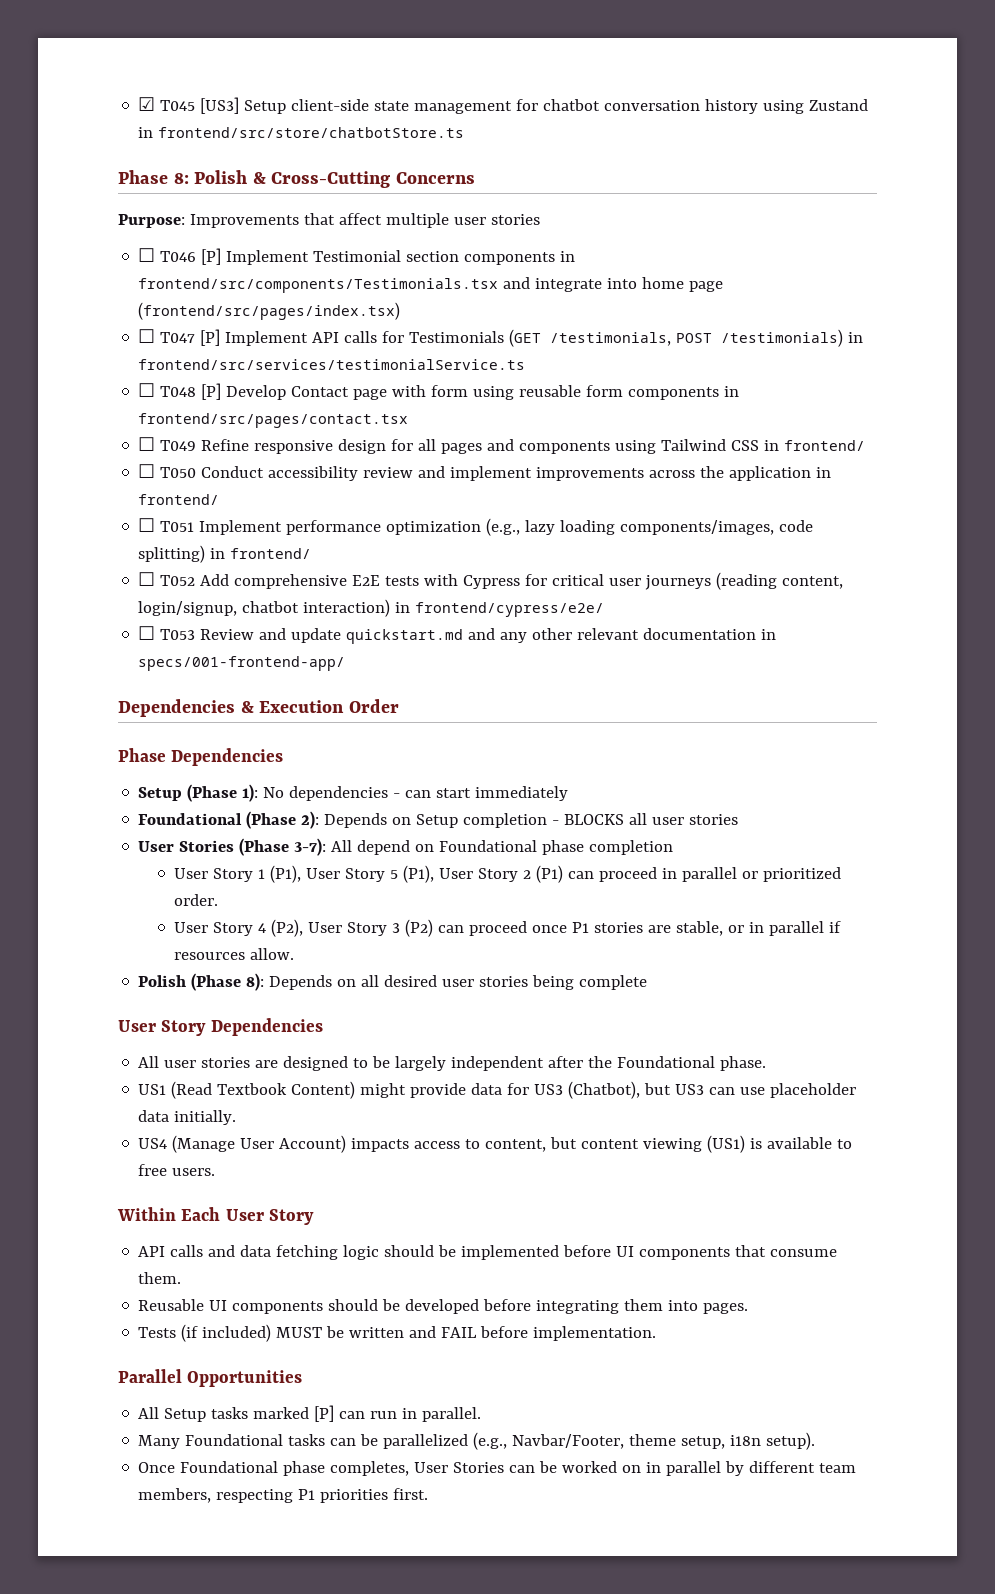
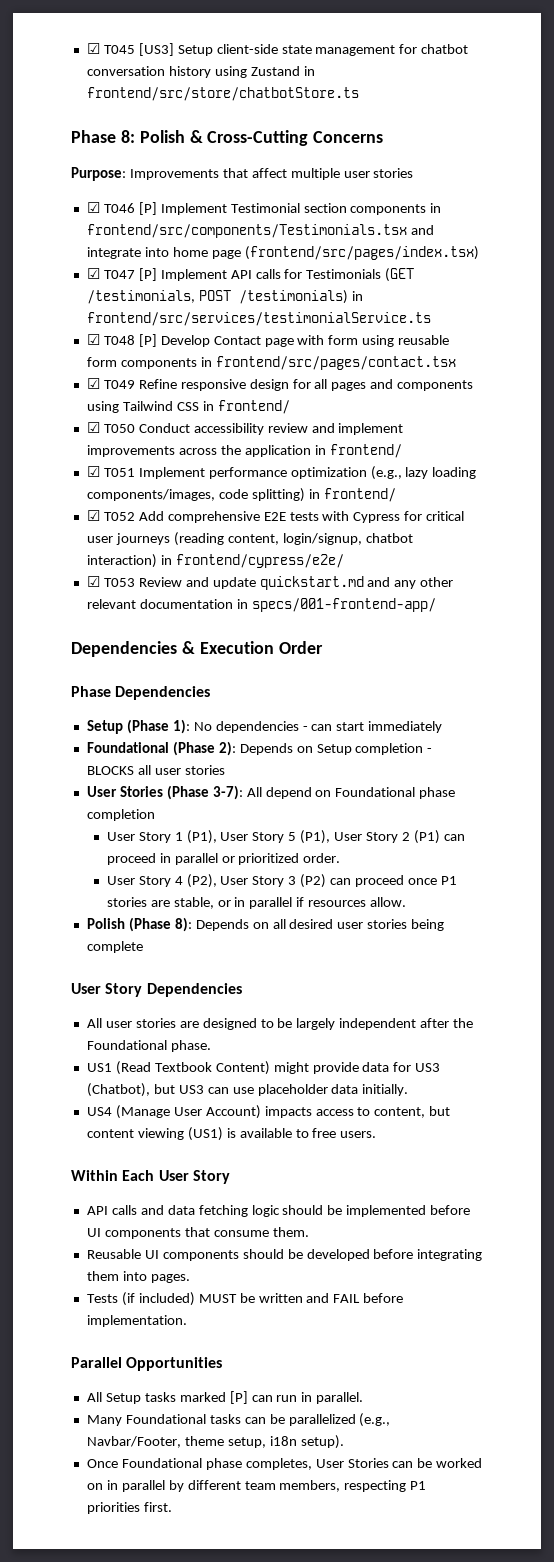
[138,248,156,262] ☐ -> [86,202,100,213] ☑
[138,329,156,343] ☐ -> [86,268,100,279] ☑
[138,383,156,397] ☐ -> [86,334,100,345] ☑
[138,437,156,451] ☐ -> [86,378,100,389] ☑
[138,464,156,478] ☐ -> [86,422,100,433] ☑
[138,518,156,532] ☐ -> [86,466,100,477] ☑
[138,572,156,586] ☐ -> [86,510,100,521] ☑
[138,626,156,640] ☐ -> [86,576,100,587] ☑

